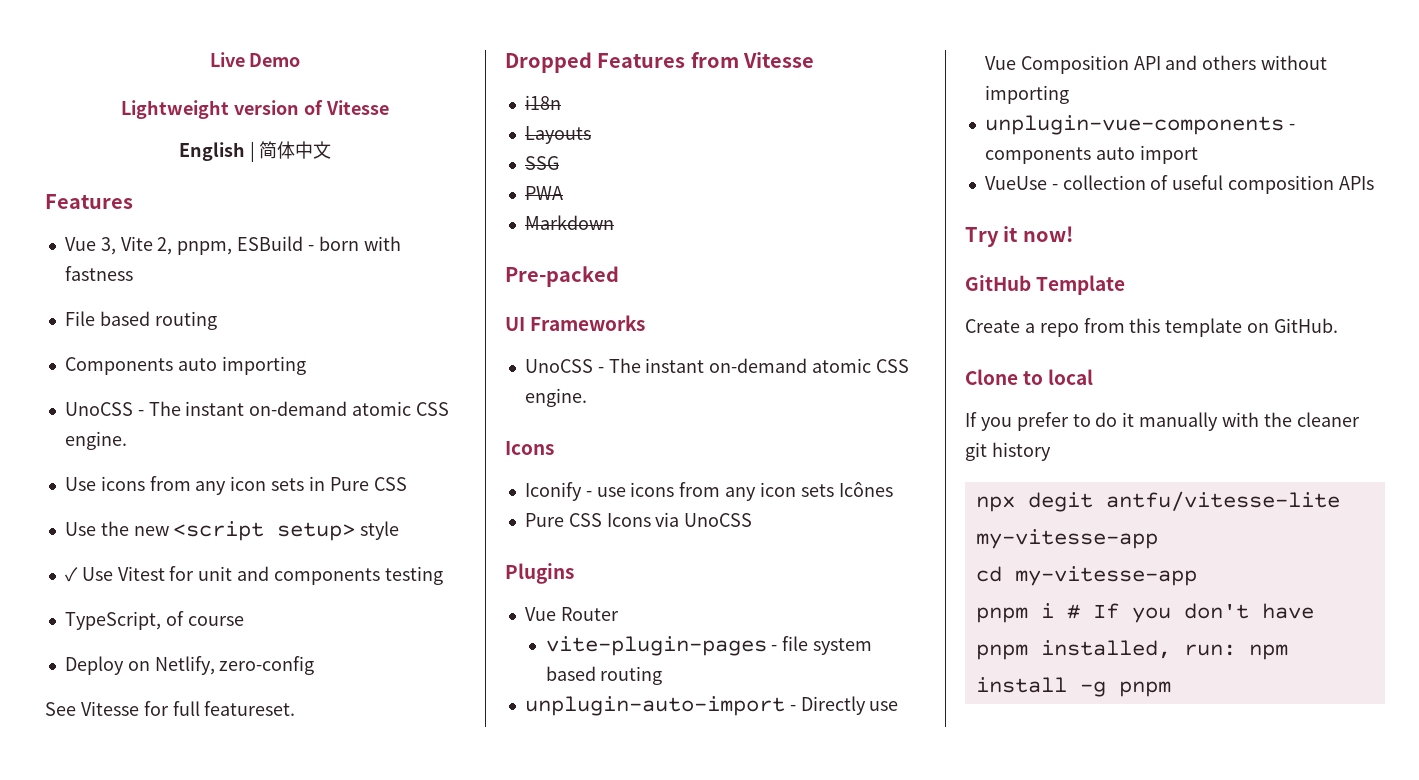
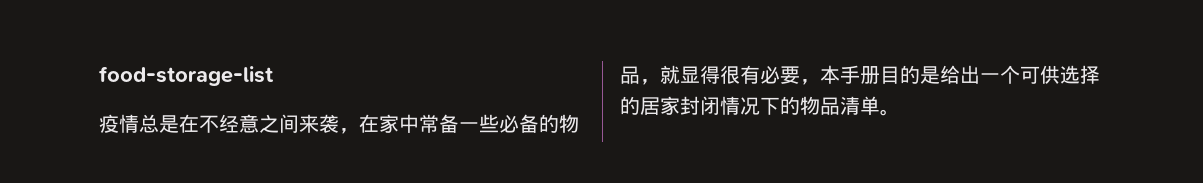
[209,52,301,67] [121,100,389,119] [178,141,332,162] [45,194,133,209] [64,236,401,255] [64,266,133,281] [64,311,217,330] [64,356,306,375] [64,401,449,416] [64,431,127,450] [64,476,407,495] [64,521,400,541] [64,566,443,585] [64,611,244,630] [64,656,315,675] [45,701,296,716] [505,52,815,73] [524,95,561,110] [524,126,591,144] [524,156,559,170] [524,186,563,200] [524,215,614,230] [505,266,619,287] [505,315,646,331] [524,358,909,373] [524,388,587,407] [505,441,554,455] [524,482,893,501] [524,512,753,527] [505,563,574,584] [524,607,619,621] [545,636,873,656] [545,666,663,685] [524,696,899,716] [984,55,1328,74] [984,85,1069,104] [984,115,1295,135] [984,145,1198,164] [984,175,1374,194] [965,226,1073,247] [965,275,1126,295] [965,318,1339,337] [965,369,1094,385] [965,412,1360,431] [965,442,1051,461] [975,491,1340,512] [975,529,1158,549] [975,566,1197,586] [975,603,1314,623] [975,640,1288,660] [975,677,1171,697] Live Demo // Lightweight version of Vitesse // English | 简体中文 // Features // Vue 3, Vite 2, pnpm, ESBuild - born with fastness // File based routing // Components auto importing // UnoCSS - The instant on-demand atomic CSS engine. // Use icons from any icon sets in Pure CSS // Use the new <script setup> style // ✓ Use Vitest for unit and components testing // TypeScript, of course // Deploy on Netlify, zero-config // See Vitesse for full featureset. // Dropped Features from Vitesse // i18n // Layouts // SSG // PWA // Markdown // Pre-packed // UI Frameworks // UnoCSS - The instant on-demand atomic CSS engine. // Icons // Iconify - use icons from any icon sets Icônes // Pure CSS Icons via UnoCSS // Plugins // Vue Router // vite-plugin-pages - file system based routing // unplugin-auto-import - Directly use Vue Composition API and others without importing // unplugin-vue-components - components auto import // VueUse - collection of useful composition APIs // Try it now! // GitHub Template // Create a repo from this template on GitHub. // Clone to local // If you prefer to do it manually with the cleaner git history // npx degit antfu/vitesse-lite my-vitesse-app // cd my-vitesse-app // pnpm i # If you don't have pnpm installed, run: npm install -g pnpm -> [99,66,274,86] [99,114,579,134] [620,65,1100,85] [620,96,900,116] food-storage-list // 疫情总是在不经意之间来袭，在家中常备一些必备的物品，就显得很有必要，本手册目的是给出一个可供选择的居家封闭情况下的物品清单。

